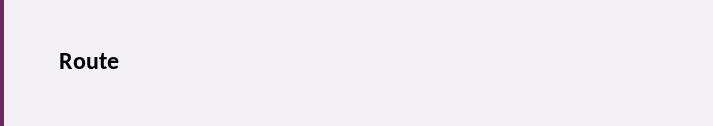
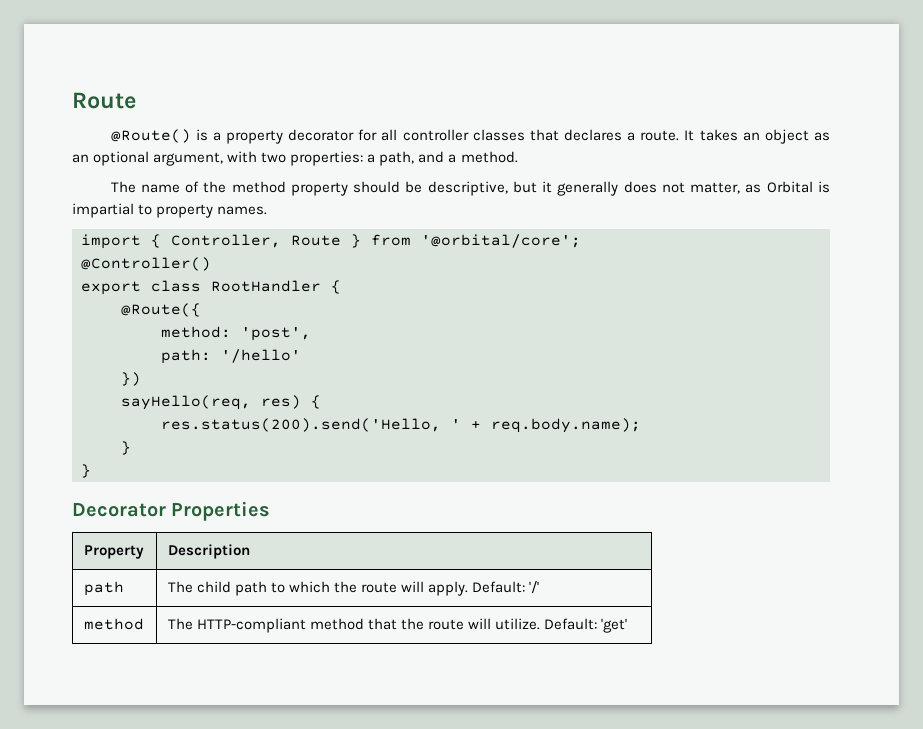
[59,53,119,69] Route -> [72,92,136,109] [110,129,831,144] [72,151,518,166] [110,181,831,196] [72,203,268,218] [81,234,581,249] [81,257,211,271] [81,280,341,295] [121,303,201,317] [161,326,311,341] [161,349,301,364] [121,372,141,386] [121,395,321,410] [161,418,641,433] [121,441,131,455] [81,464,91,478] [72,501,271,521] [83,545,144,559] [167,544,250,559] [83,581,124,596] [167,581,540,596] [83,618,144,630] [167,618,628,633] Route // @Route() is a property decorator for all controller classes that declares a route. It takes an object as an optional argument, with two properties: a path, and a method. // The name of the method property should be descriptive, but it generally does not matter, as Orbital is impartial to property names. // import { Controller, Route } from '@orbital/core'; // @Controller() // export class RootHandler { // @Route({ // method: 'post', // path: '/hello' // }) // sayHello(req, res) { // res.status(200).send('Hello, ' + req.body.name); // } // } // Decorator Properties // Property | Description // path | The child path to which the route will apply. Default: '/' // method | The HTTP-compliant method that the route will utilize. Default: 'get'

